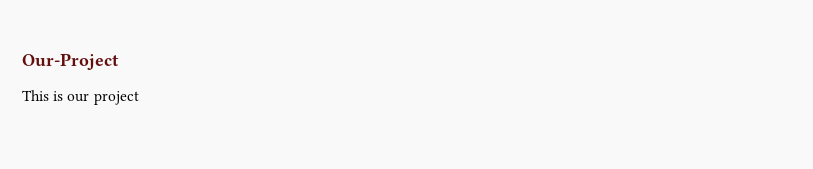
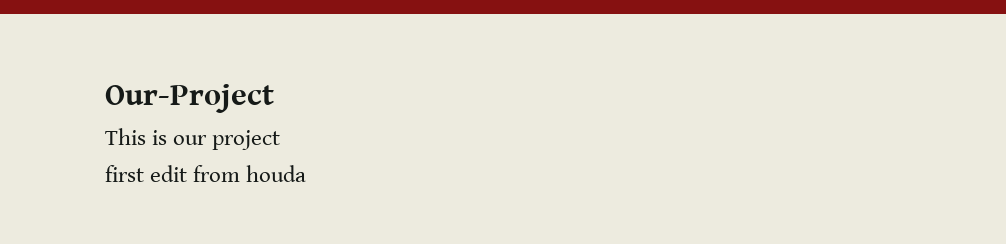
(139, 98) none -> [105,165,307,182] // first edit from houda

